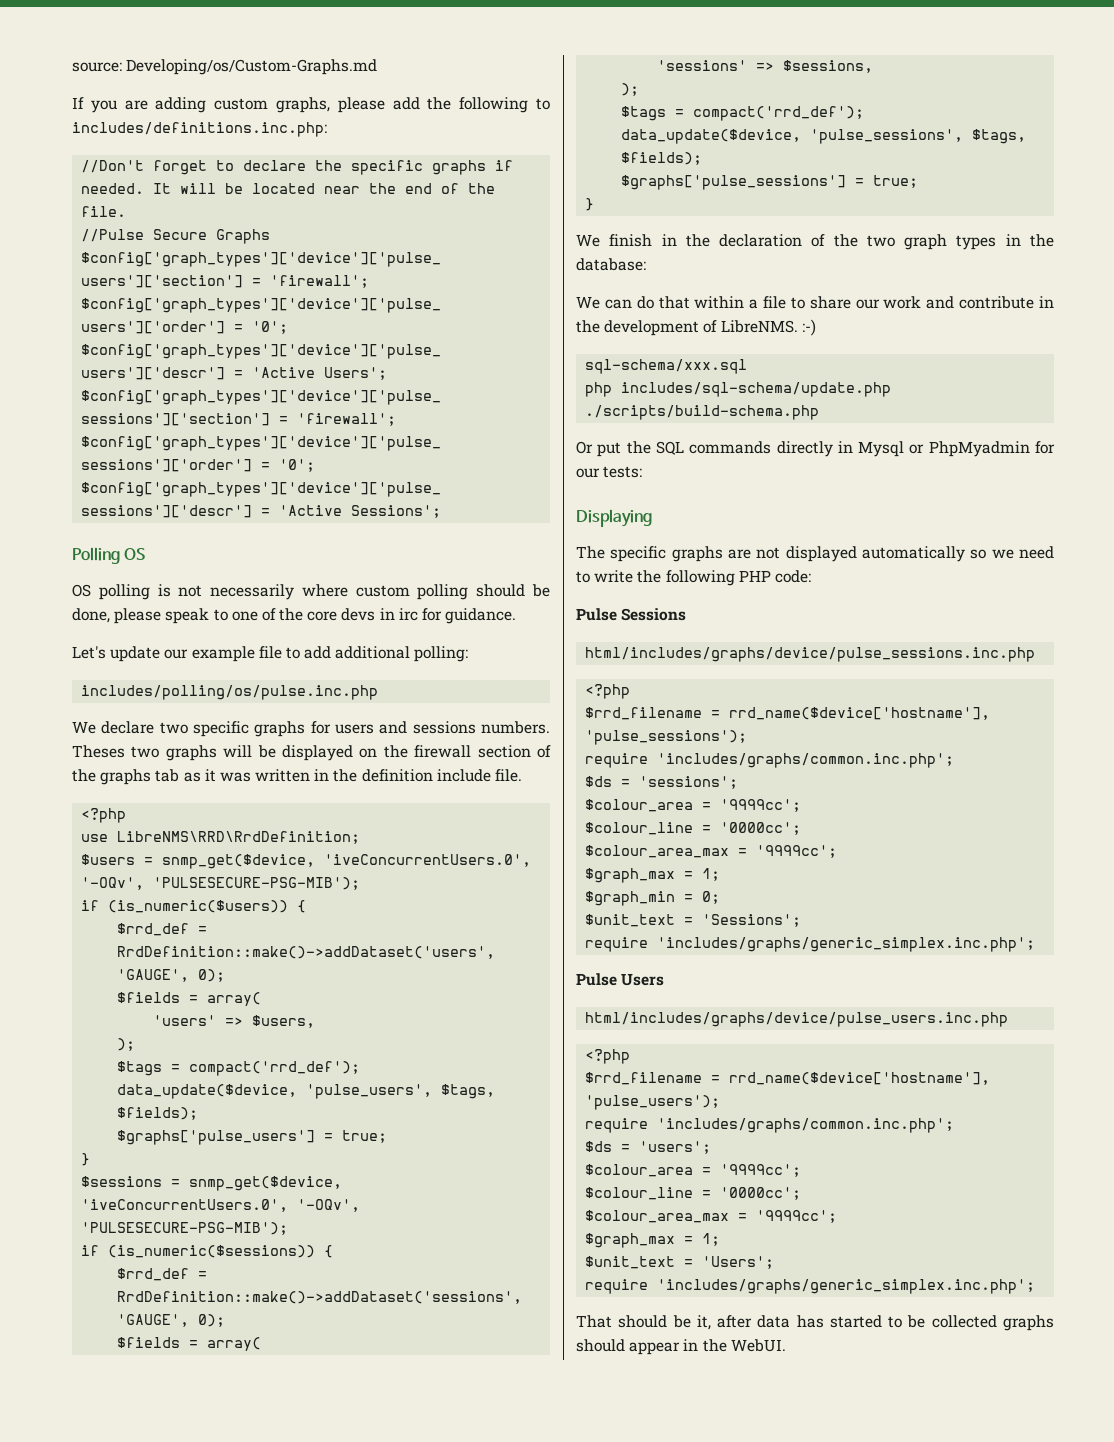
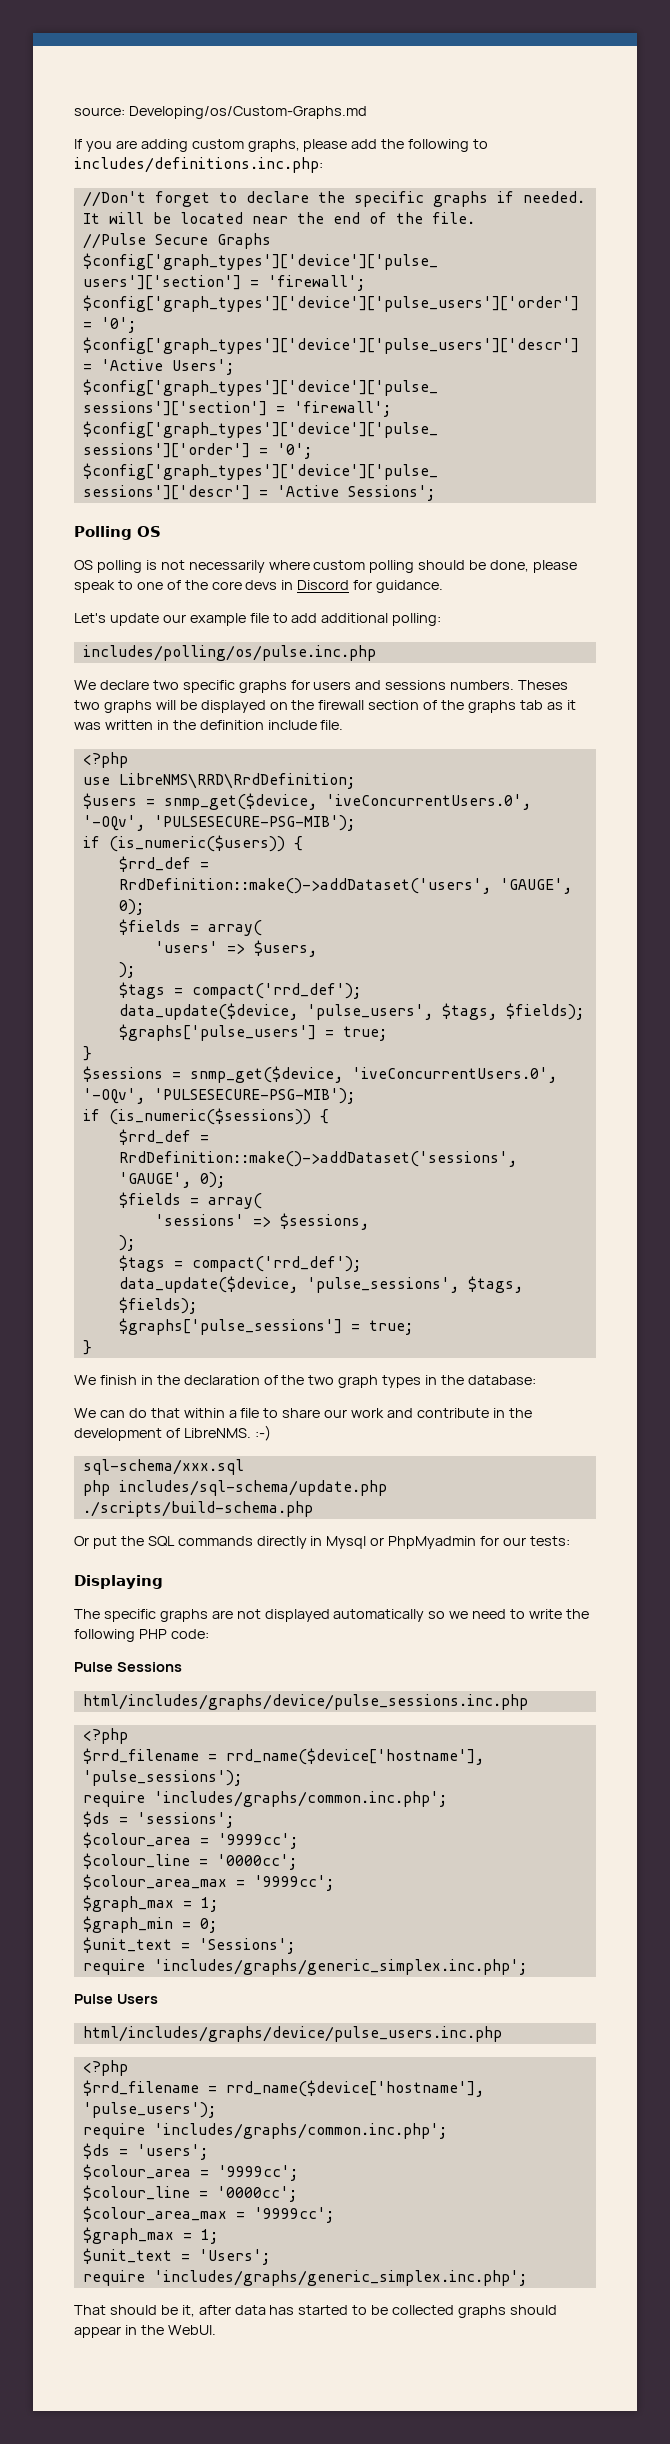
[398,608,418,621] irc -> [297,580,350,590] Discord

